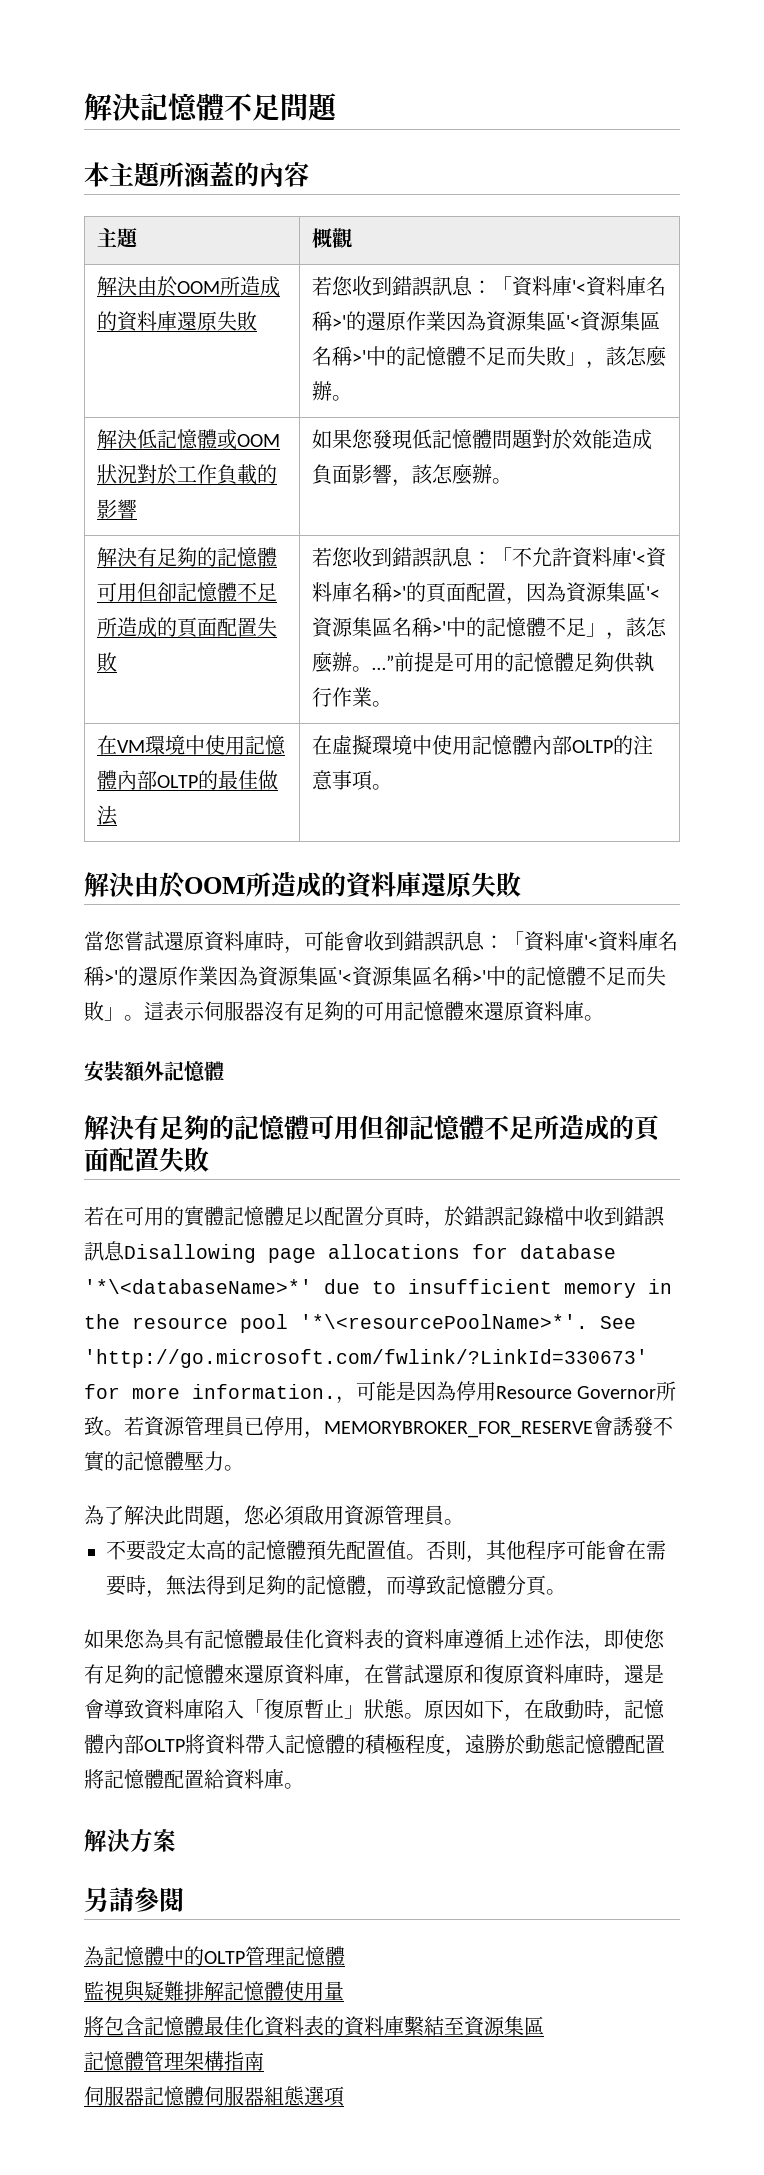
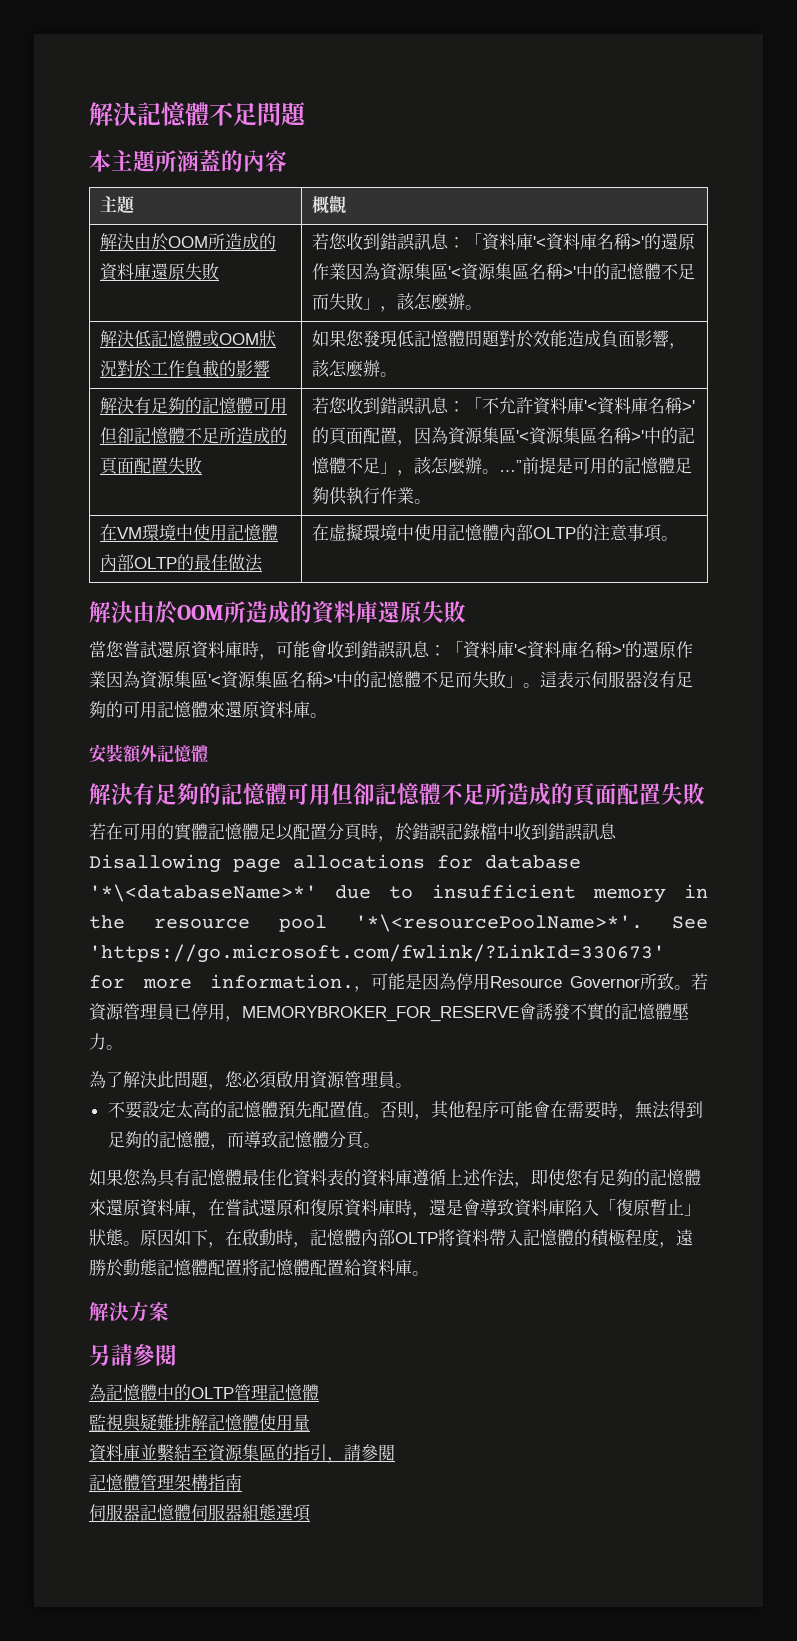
[84,1349,648,1368] 'http://go.microsoft.com/fwlink/?LinkId=330673' -> [89,944,665,963] 'https://go.microsoft.com/fwlink/?LinkId=330673'
[84,2016,404,2037] 將包含記憶體最佳化資料表的資料庫 -> [89,1444,157,1462] 資料庫並
(544, 2026) none -> [276,1444,395,1463] 的指引，請參閱

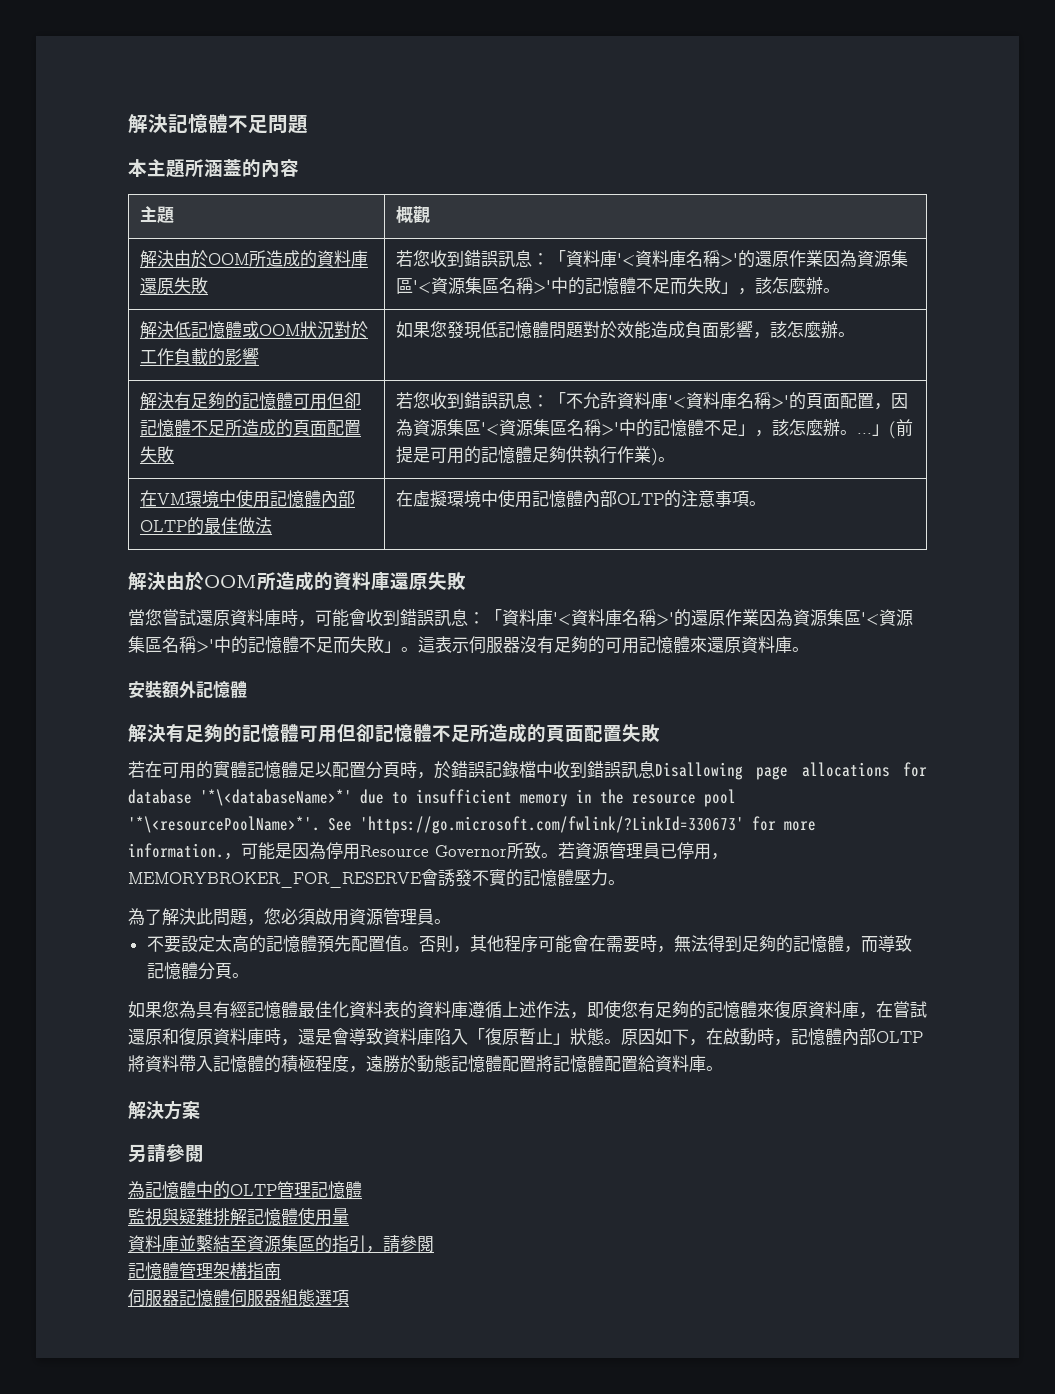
[499,460,523,472] …” -> [857,421,897,439] ...」(
(415, 495) none -> [651,448,659,466] )
(191, 1177) none -> [230,1001,247,1018] 經
[106,1199,123,1216] 還 -> [774,1001,791,1018] 復

